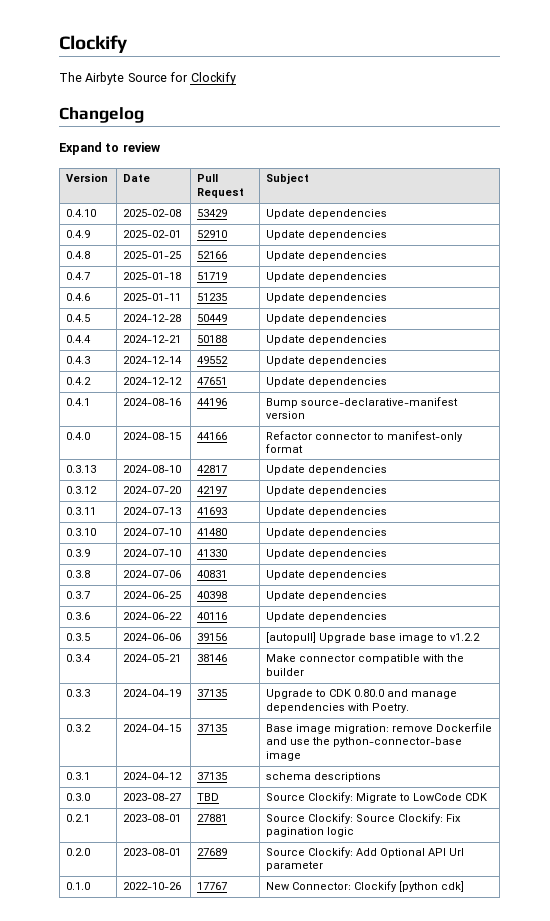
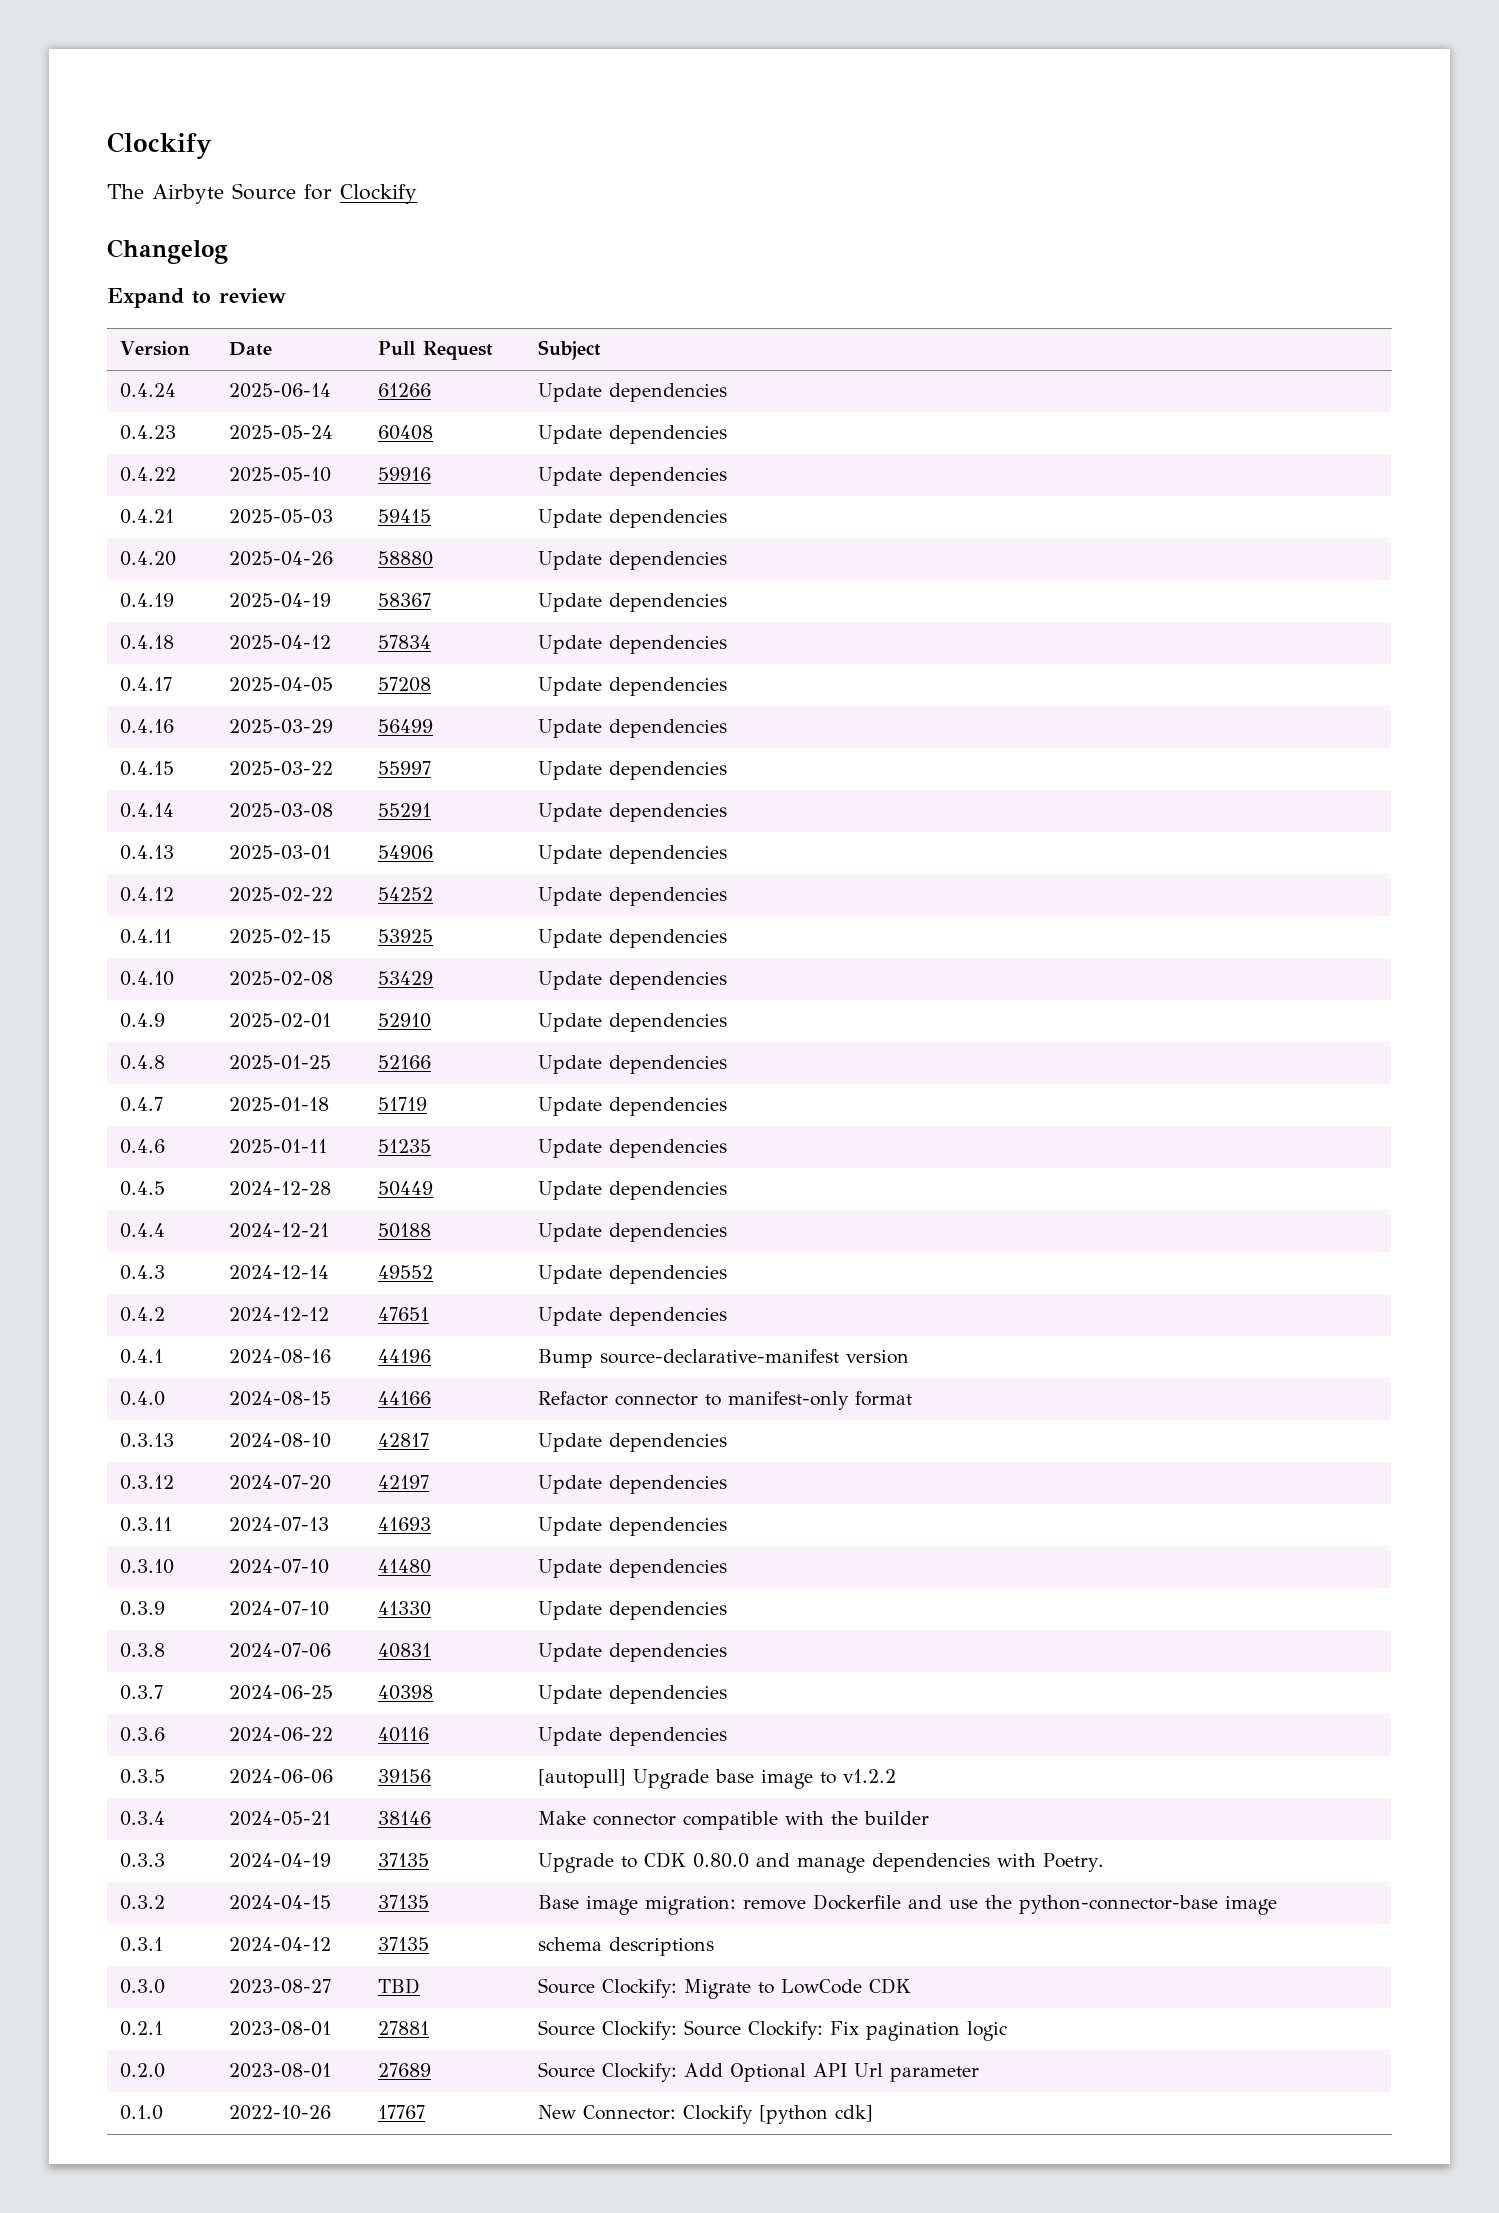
(310, 178) none -> [120,383,177,398] [229,383,332,398] [378,383,432,397] [538,383,728,402] [120,425,177,440] [229,425,334,440] [378,425,434,440] [538,425,728,444] [120,467,177,482] [229,467,332,482] [378,467,432,481] [538,467,728,486] [120,509,175,524] [229,509,334,524] [378,509,432,523] [538,509,728,528] [120,551,177,566] [229,551,334,566] [378,551,434,566] [538,551,728,570] [120,593,175,608] [229,593,332,608] [378,593,432,607] [538,593,728,612] [120,635,175,650] [229,635,332,650] [378,635,432,649] [538,635,728,654] [120,677,173,692] [229,677,334,692] [378,677,432,692] [538,677,728,696] [120,719,175,734] [229,719,334,734] [378,719,434,733] [538,719,728,738] [120,761,175,776] [229,761,334,776] [378,761,432,775] [538,761,728,780] [120,803,175,818] [229,803,334,818] [378,803,432,817] [538,803,728,822] [120,845,175,860] [229,845,332,860] [378,845,434,860] [538,845,728,864] [120,887,175,902] [229,887,334,902] [378,887,434,901] [538,887,728,906] [120,929,173,944] [229,929,332,944] [378,929,434,943] [538,929,728,948] // 0.4.24 | 2025-06-14 | 61266 | Update dependencies // 0.4.23 | 2025-05-24 | 60408 | Update dependencies // 0.4.22 | 2025-05-10 | 59916 | Update dependencies // 0.4.21 | 2025-05-03 | 59415 | Update dependencies // 0.4.20 | 2025-04-26 | 58880 | Update dependencies // 0.4.19 | 2025-04-19 | 58367 | Update dependencies // 0.4.18 | 2025-04-12 | 57834 | Update dependencies // 0.4.17 | 2025-04-05 | 57208 | Update dependencies // 0.4.16 | 2025-03-29 | 56499 | Update dependencies // 0.4.15 | 2025-03-22 | 55997 | Update dependencies // 0.4.14 | 2025-03-08 | 55291 | Update dependencies // 0.4.13 | 2025-03-01 | 54906 | Update dependencies // 0.4.12 | 2025-02-22 | 54252 | Update dependencies // 0.4.11 | 2025-02-15 | 53925 | Update dependencies

